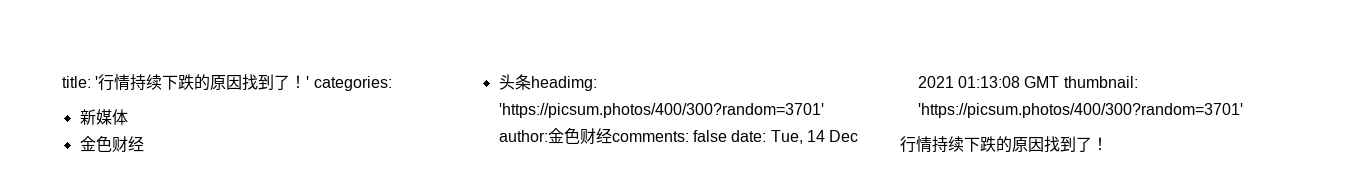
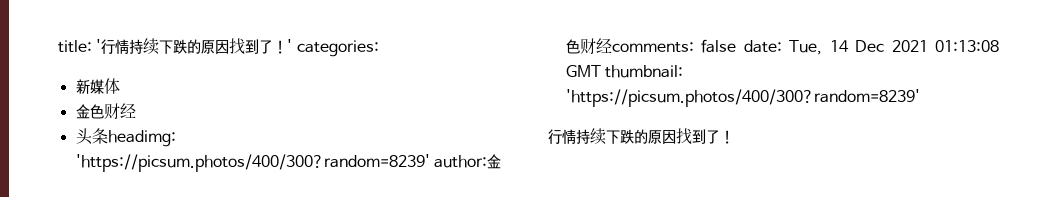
[498,103,824,118] 'https://picsum.photos/400/300?random=3701' -> [75,154,430,172] 'https://picsum.photos/400/300?random=8239'
[917,103,1243,118] 'https://picsum.photos/400/300?random=3701' -> [565,89,920,107] 'https://picsum.photos/400/300?random=8239'

